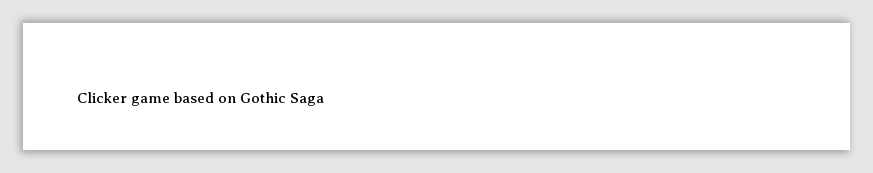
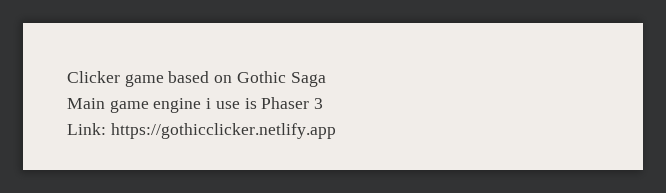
(325, 99) none -> [67,97,324,113] [67,123,336,139] // Main game engine i use is Phaser 3 // Link: https://gothicclicker.netlify.app

